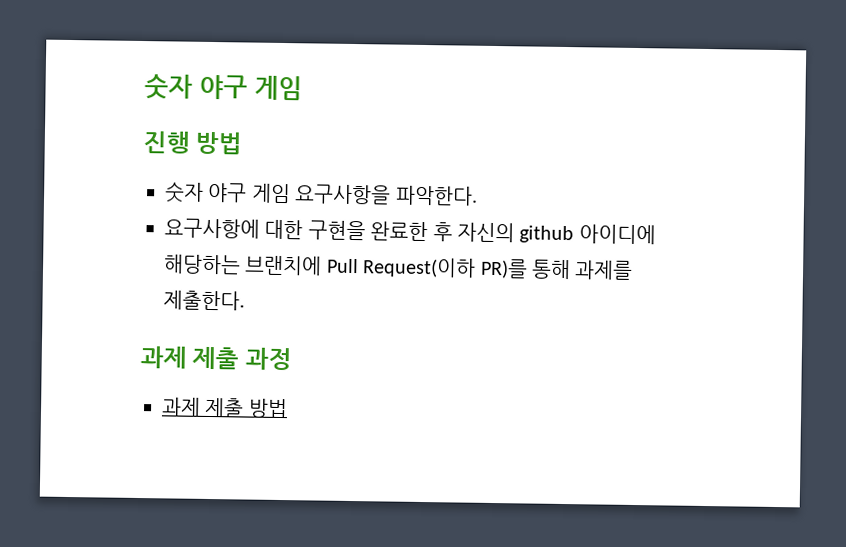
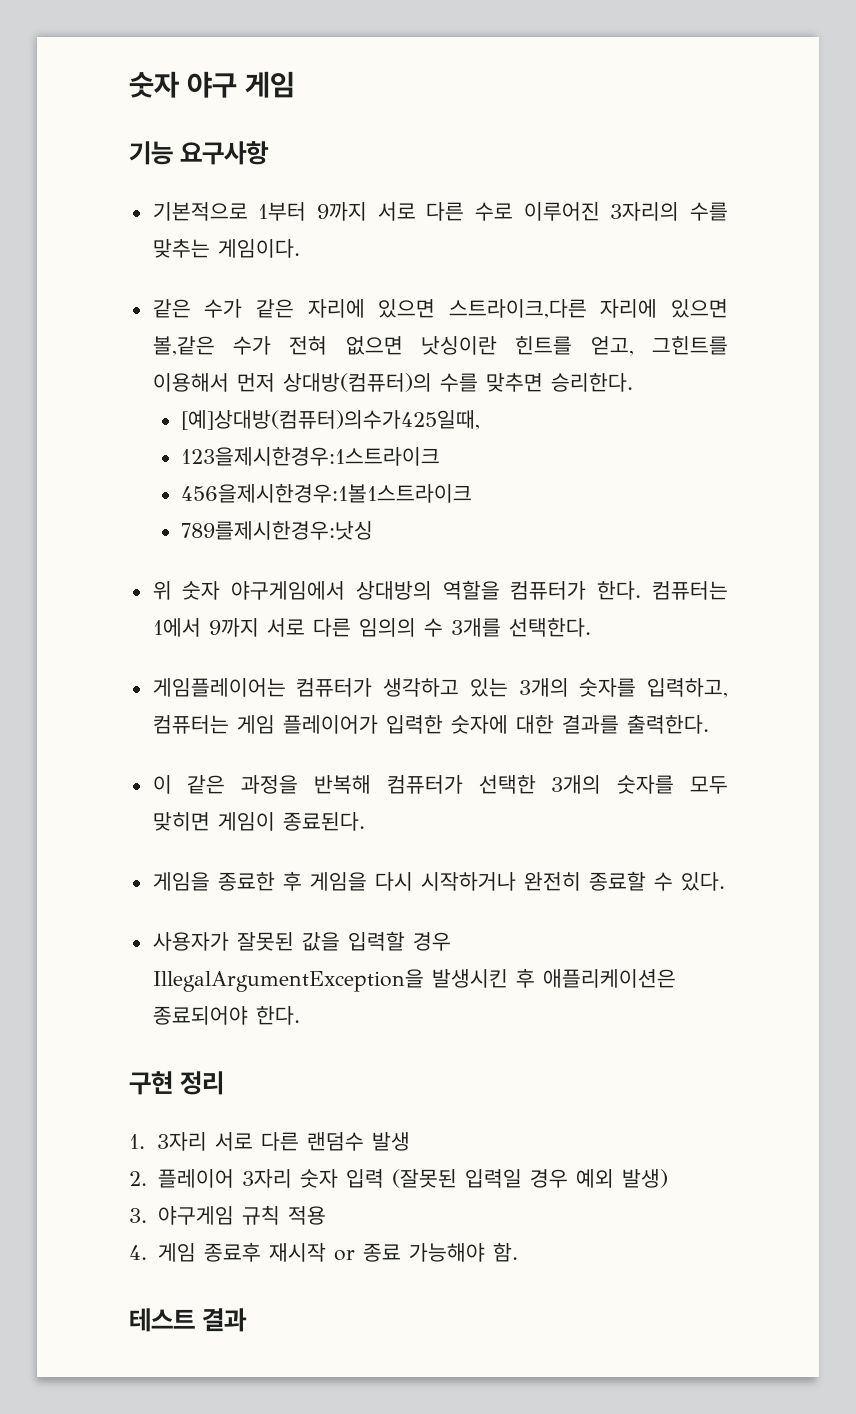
[143,131,243,155] [164,181,478,206] [164,218,656,245] [163,254,634,280] [163,290,245,311] [140,346,292,371] [161,397,288,419] 진행 방법 // 숫자 야구 게임 요구사항을 파악한다. // 요구사항에 대한 구현을 완료한 후 자신의 github 아이디에 해당하는 브랜치에 Pull Request(이하 PR)를 통해 과제를 제출한다. // 과제 제출 과정 // 과제 제출 방법 -> [129,141,270,165] [152,202,728,221] [152,239,300,258] [152,299,728,319] [152,336,728,356] [152,373,633,392] [180,410,480,430] [180,447,440,466] [180,484,472,503] [180,521,373,540] [152,580,729,600] [152,618,591,637] [152,678,729,698] [152,714,709,734] [152,775,728,794] [152,812,365,831] [152,871,725,891] [152,931,451,951] [152,968,676,992] [152,1006,300,1025] [129,1071,225,1095] [129,1132,411,1151] [129,1169,668,1188] [129,1205,326,1225] [129,1242,518,1262] [129,1308,248,1332] 기능 요구사항 // 기본적으로 1부터 9까지 서로 다른 수로 이루어진 3자리의 수를 맞추는 게임이다. // 같은 수가 같은 자리에 있으면 스트라이크,다른 자리에 있으면 볼,같은 수가 전혀 없으면 낫싱이란 힌트를 얻고, 그힌트를 이용해서 먼저 상대방(컴퓨터)의 수를 맞추면 승리한다. // [예]상대방(컴퓨터)의수가425일때, // 123을제시한경우:1스트라이크 // 456을제시한경우:1볼1스트라이크 // 789를제시한경우:낫싱 // 위 숫자 야구게임에서 상대방의 역할을 컴퓨터가 한다. 컴퓨터는 1에서 9까지 서로 다른 임의의 수 3개를 선택한다. // 게임플레이어는 컴퓨터가 생각하고 있는 3개의 숫자를 입력하고, 컴퓨터는 게임 플레이어가 입력한 숫자에 대한 결과를 출력한다. // 이 같은 과정을 반복해 컴퓨터가 선택한 3개의 숫자를 모두 맞히면 게임이 종료된다. // 게임을 종료한 후 게임을 다시 시작하거나 완전히 종료할 수 있다. // 사용자가 잘못된 값을 입력할 경우 IllegalArgumentException을 발생시킨 후 애플리케이션은 종료되어야 한다. // 구현 정리 // 1. 3자리 서로 다른 랜덤수 발생 // 2. 플레이어 3자리 숫자 입력 (잘못된 입력일 경우 예외 발생) // 3. 야구게임 규칙 적용 // 4. 게임 종료후 재시작 or 종료 가능해야 함. // 테스트 결과

